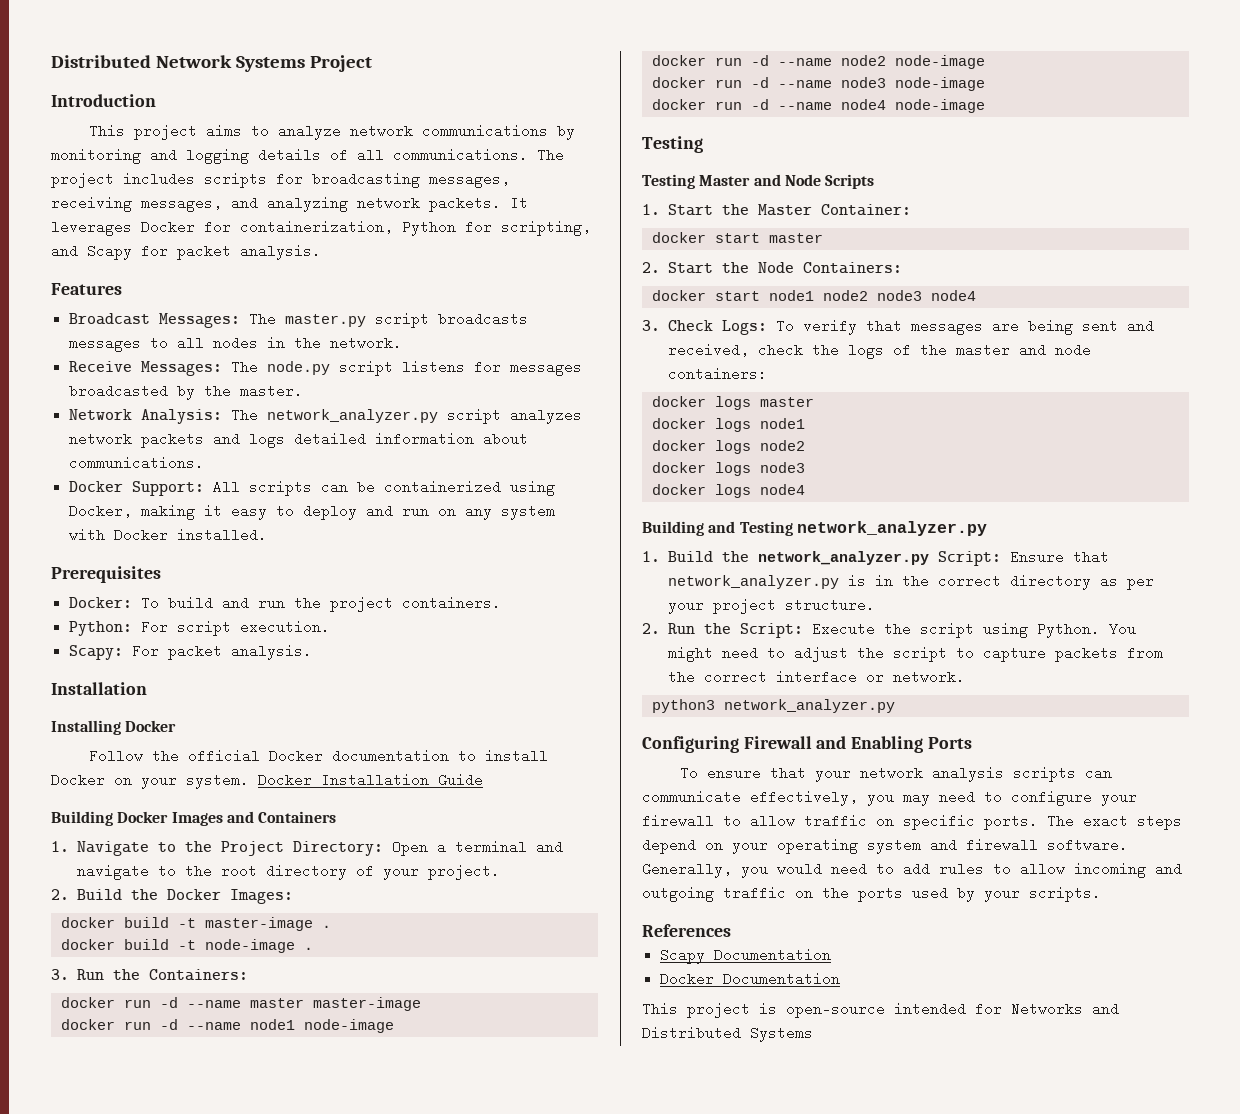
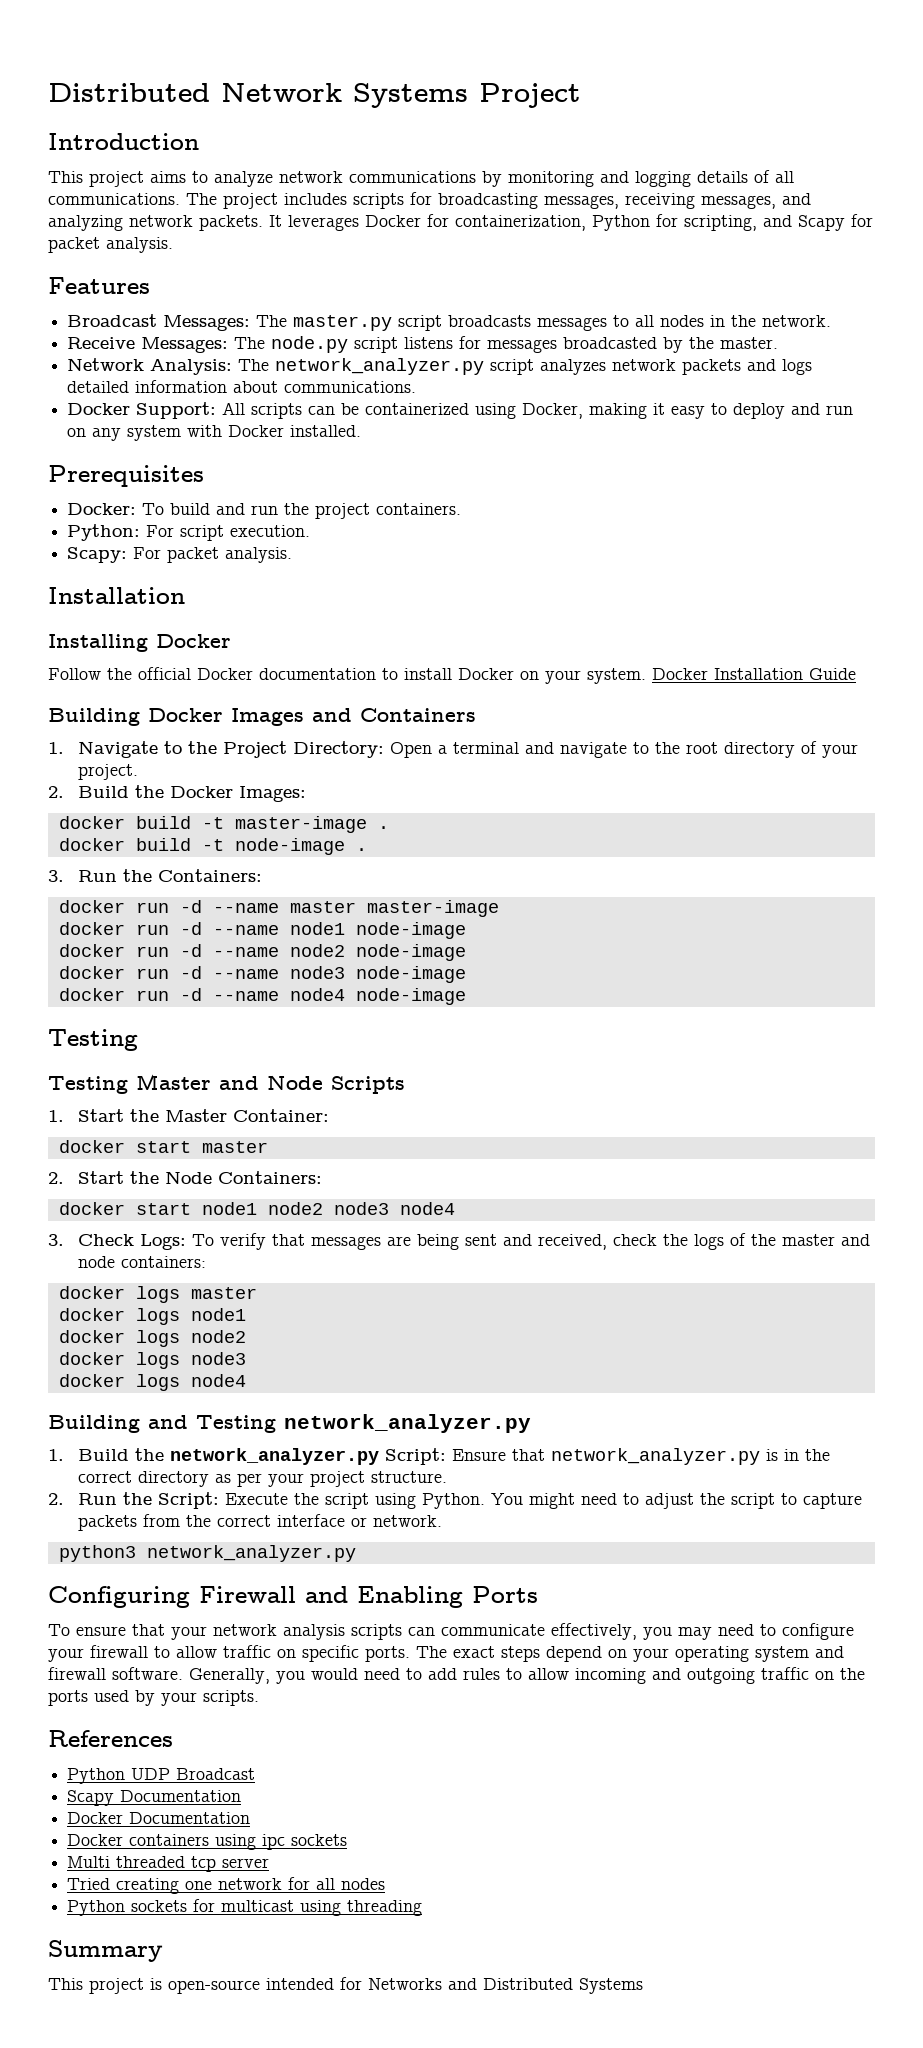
(731, 930) none -> [67,1768,256,1784] // Python UDP Broadcast
(841, 979) none -> [67,1834,348,1850] [67,1856,270,1872] [67,1877,386,1894] [67,1899,423,1916] [48,1940,163,1962] // Docker containers using ipc sockets // Multi threaded tcp server // Tried creating one network for all nodes // Python sockets for multicast using threading // Summary

